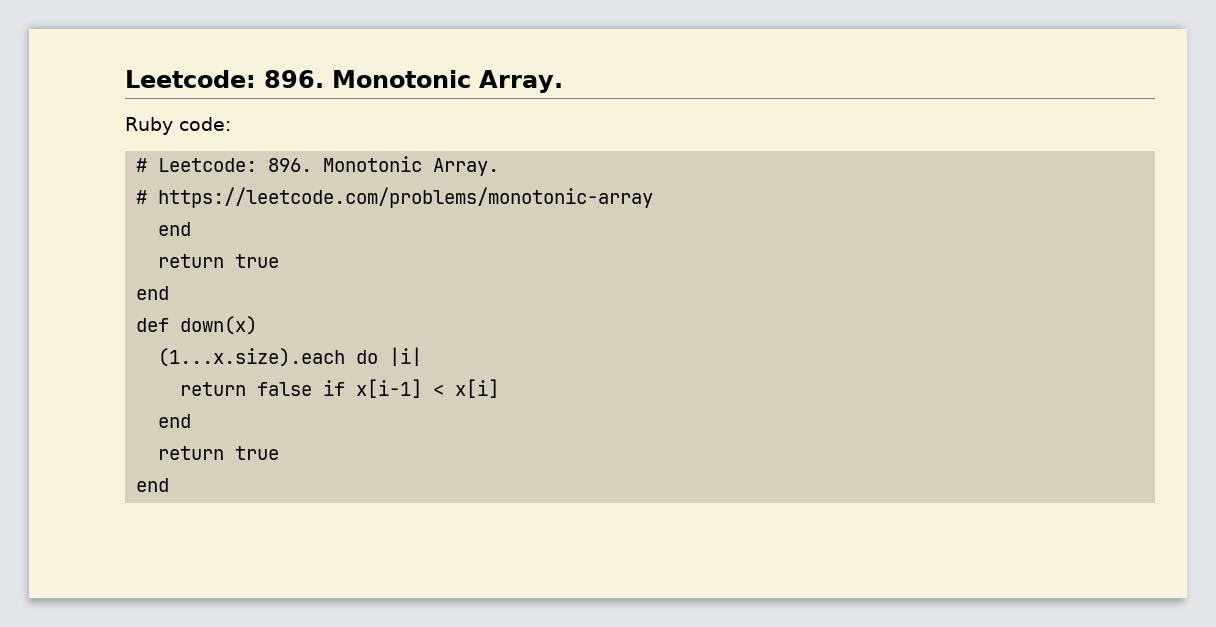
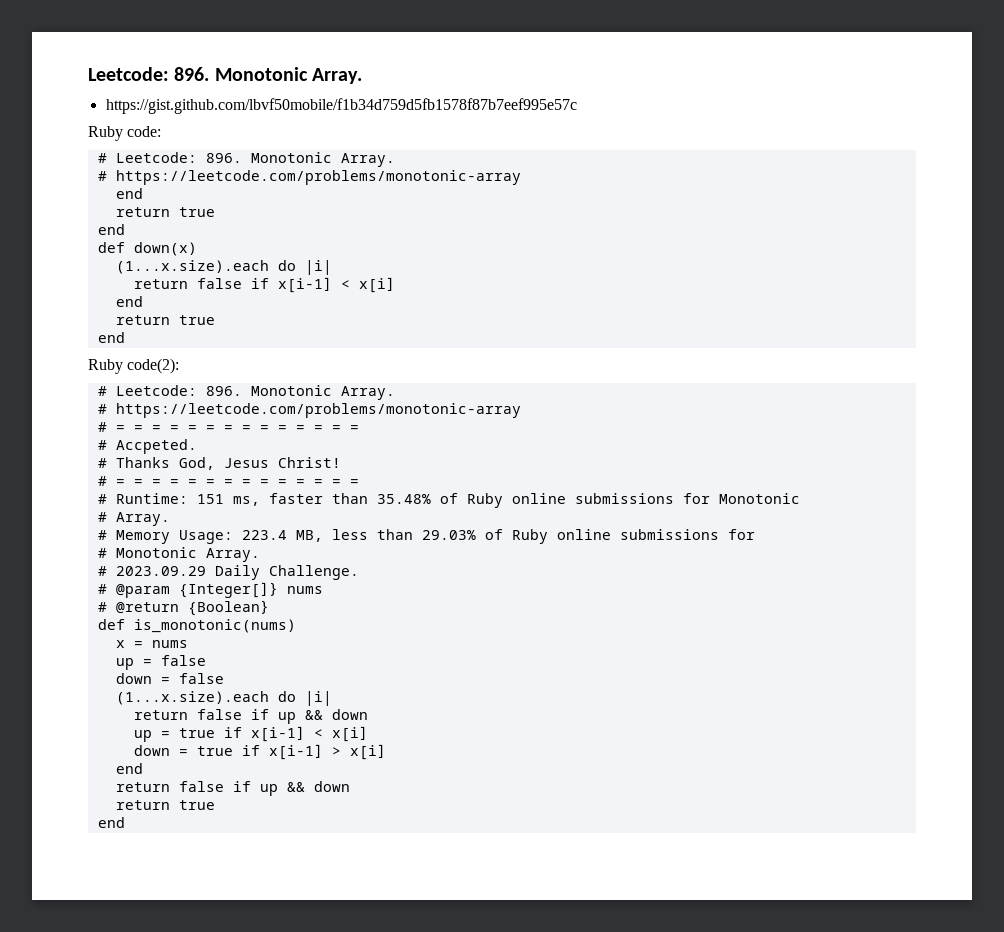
[125,70,563,93] Leetcode: 896. Monotonic Array. -> [88,67,363,84] [105,98,577,114] Leetcode: 896. Monotonic Array. // https://gist.github.com/lbvf50mobile/f1b34d759d5fb1578f87b7eef995e57c
(170, 485) none -> [88,358,180,374] [97,385,395,400] [97,403,521,418] [97,422,359,432] [97,439,197,454] [97,457,341,470] [97,476,359,486] [97,493,800,508] [97,512,170,526] [97,529,755,544] [97,547,260,562] [97,565,359,580] [97,582,323,598] [97,600,269,616] [97,619,296,633] [115,640,188,648] [115,655,206,670] [115,673,224,684] [115,691,332,706] [133,709,368,724] [133,726,368,742] [133,744,386,760] [115,763,143,774] [115,781,350,796] [115,800,215,810] [97,817,125,828] // Ruby code(2): // # Leetcode: 896. Monotonic Array. // # https://leetcode.com/problems/monotonic-array // # = = = = = = = = = = = = = = // # Accpeted. // # Thanks God, Jesus Christ! // # = = = = = = = = = = = = = = // # Runtime: 151 ms, faster than 35.48% of Ruby online submissions for Monotonic // # Array. // # Memory Usage: 223.4 MB, less than 29.03% of Ruby online submissions for // # Monotonic Array. // # 2023.09.29 Daily Challenge. // # @param {Integer[]} nums // # @return {Boolean} // def is_monotonic(nums) // x = nums // up = false // down = false // (1...x.size).each do |i| // return false if up && down // up = true if x[i-1] < x[i] // down = true if x[i-1] > x[i] // end // return false if up && down // return true // end

